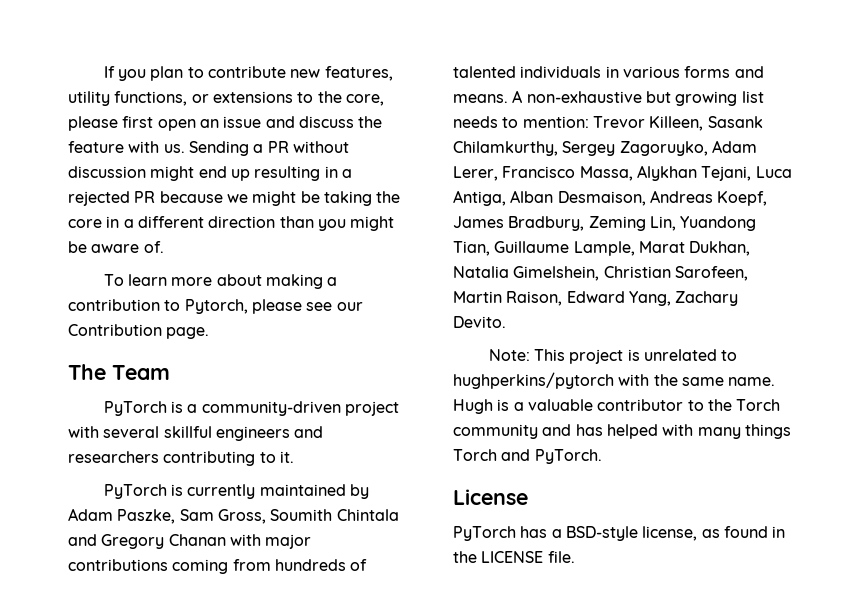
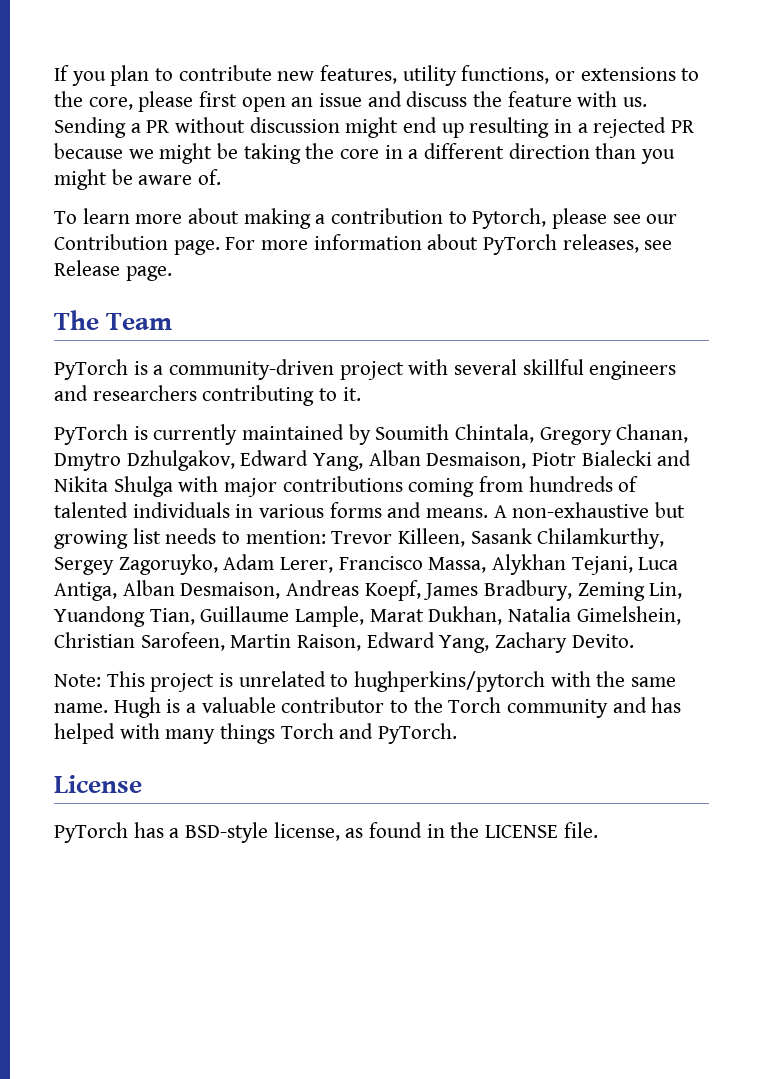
(210, 333) none -> [225,234,673,255] [54,260,172,281] For more information about PyTorch releases, see Release page.
[68,508,399,524] [68,534,226,549] Adam Paszke, Sam Gross, Soumith Chintala and Gregory Chanan -> [375,424,689,445] [54,450,692,471] [54,476,173,497] Soumith Chintala, Gregory Chanan, Dmytro Dzhulgakov, Edward Yang, Alban Desmaison, Piotr Bialecki and Nikita Shulga

